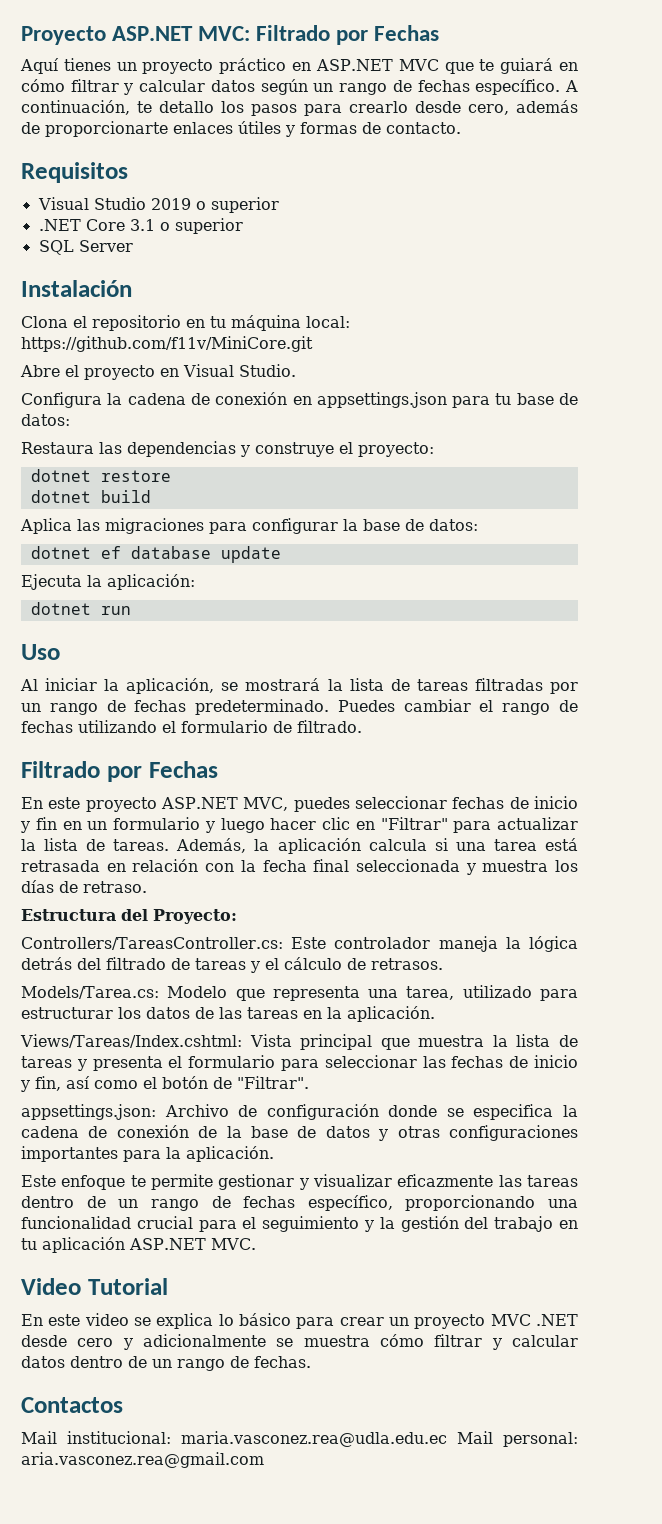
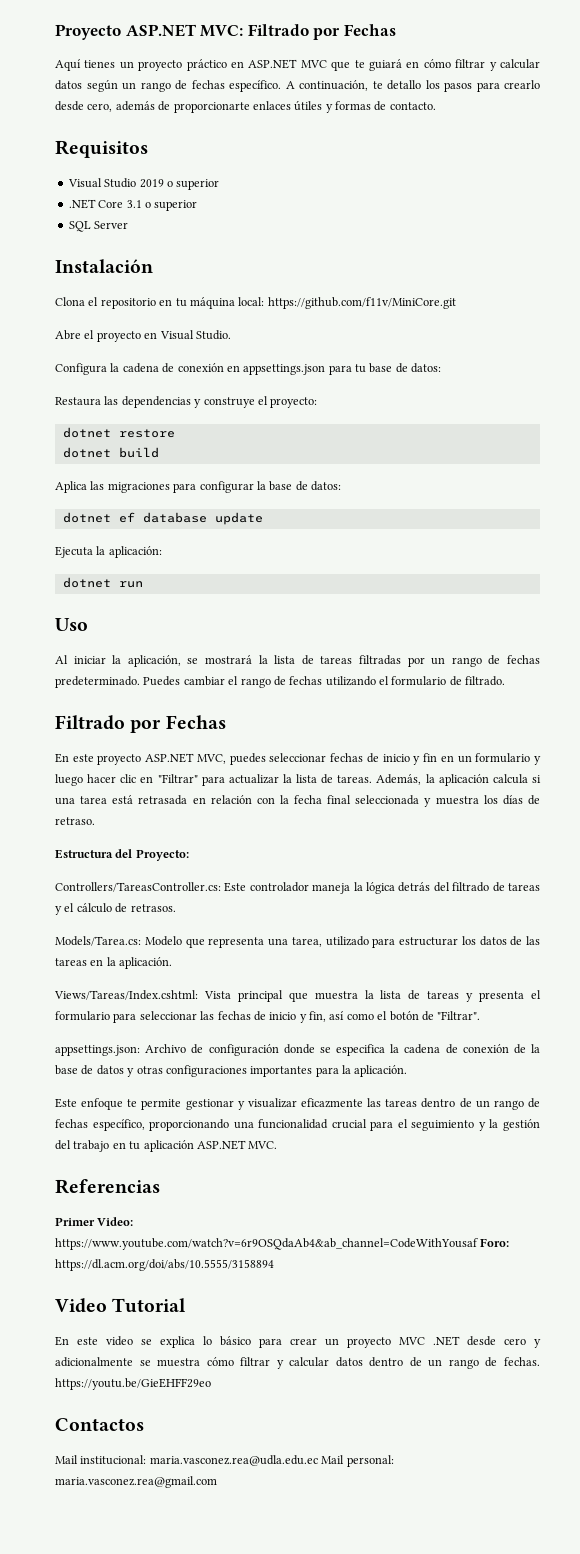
(256, 1244) none -> [55,1179,160,1194] [55,1217,134,1226] [55,1238,510,1250] [55,1259,274,1271] // Referencias // Primer Video: https://www.youtube.com/watch?v=6r9OSQdaAb4&ab_channel=CodeWithYousaf Foro: https://dl.acm.org/doi/abs/10.5555/3158894
(311, 1362) none -> [55,1378,211,1390] https://youtu.be/GieEHFF29eo
[21,1452,264,1468] aria.vasconez.rea@gmail.com -> [55,1476,217,1488] maria.vasconez.rea@gmail.com

